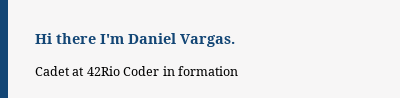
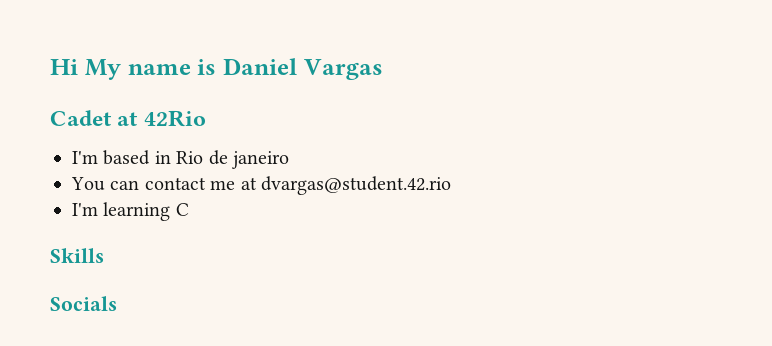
[56,33,235,47] [35,66,238,76] there I'm Daniel Vargas. // Cadet at 42Rio Coder in formation -> [84,58,383,80] [50,110,206,127] [72,150,289,169] [71,176,451,195] [72,202,189,221] [50,248,104,263] [50,296,117,311] My name is Daniel Vargas // Cadet at 42Rio // I'm based in Rio de janeiro // You can contact me at dvargas@student.42.rio // I'm learning C // Skills // Socials

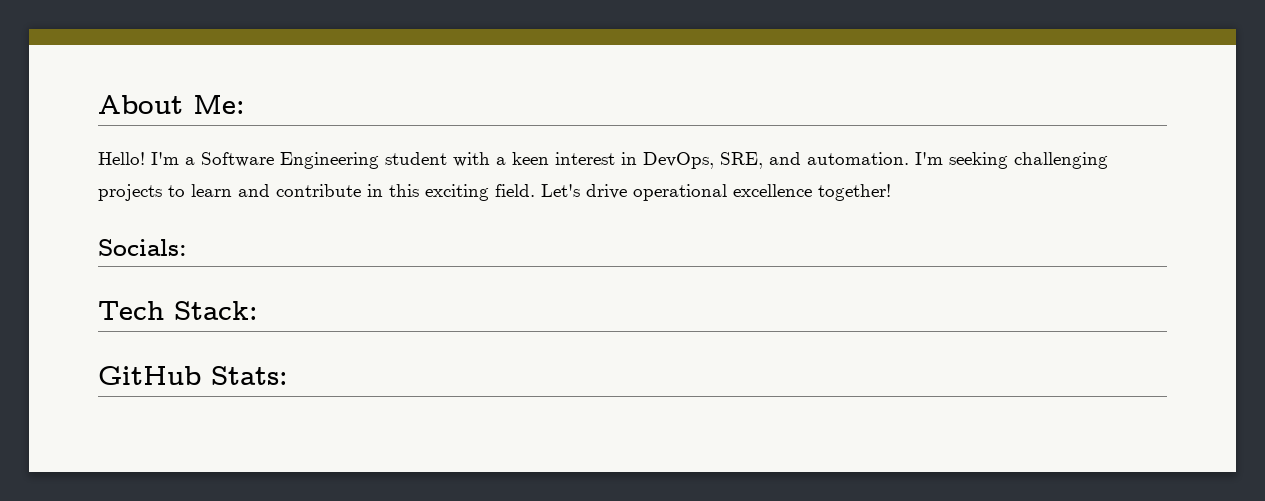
[50,58,383,80] [50,110,206,127] [72,150,289,169] [71,176,451,195] [72,202,189,221] [50,248,104,263] [50,296,117,311] Hi My name is Daniel Vargas // Cadet at 42Rio // I'm based in Rio de janeiro // You can contact me at dvargas@student.42.rio // I'm learning C // Skills // Socials -> [98,95,245,114] [98,152,1108,169] [98,184,891,201] [98,239,187,256] [98,301,258,320] [98,366,288,385] About Me: // Hello! I'm a Software Engineering student with a keen interest in DevOps, SRE, and automation. I'm seeking challenging projects to learn and contribute in this exciting field. Let's drive operational excellence together! // Socials: // Tech Stack: // GitHub Stats:

